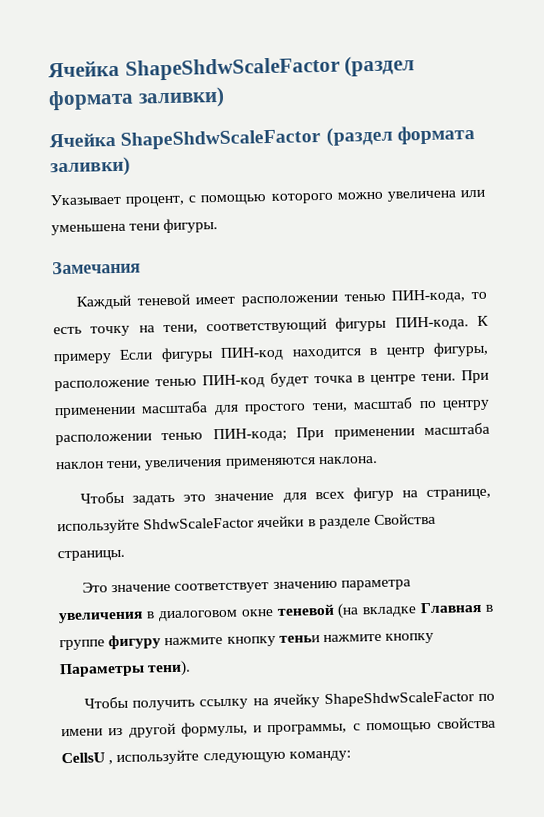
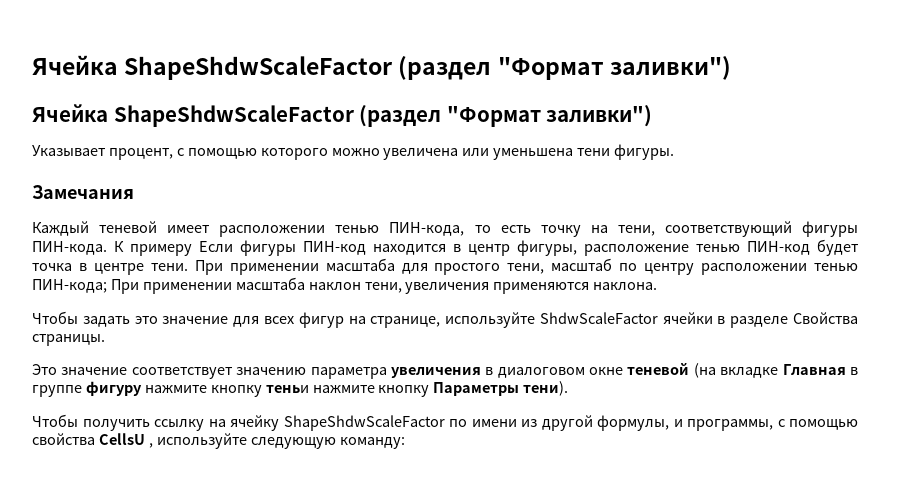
[48,55,416,81] [48,86,225,111] [49,125,475,150] [50,156,131,178] Ячейка ShapeShdwScaleFactor (раздел формата заливки) // Ячейка ShapeShdwScaleFactor (раздел формата заливки) -> [32,55,731,80] [32,104,653,127] Ячейка ShapeShdwScaleFactor (раздел "Формат заливки") // Ячейка ShapeShdwScaleFactor (раздел "Формат заливки")

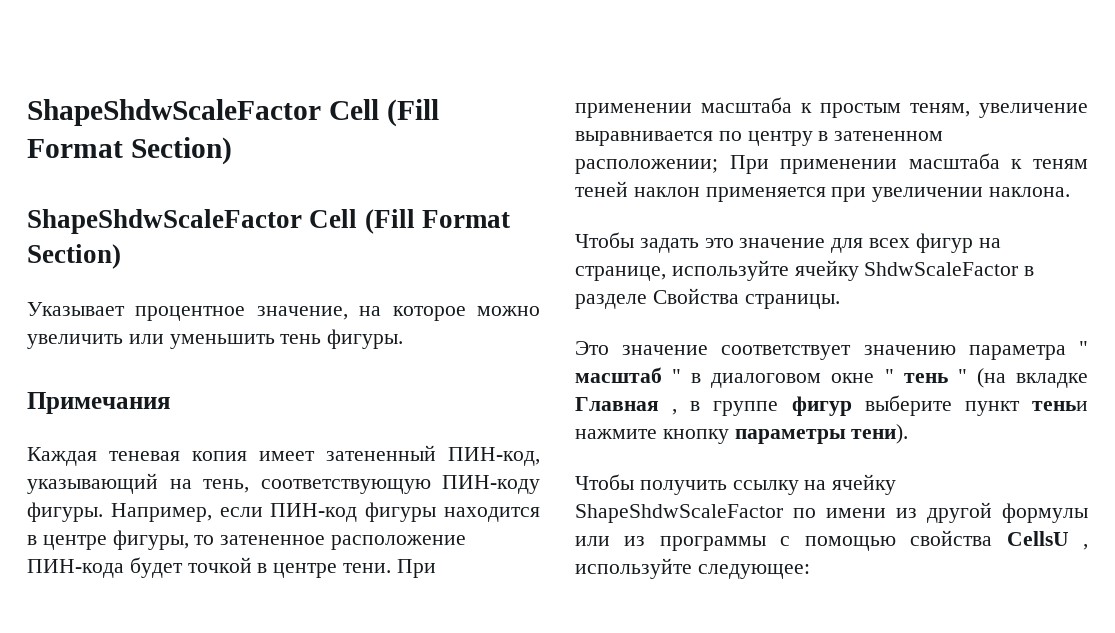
[32,55,731,80] [32,104,653,127] [32,144,675,160] [32,185,134,199] [32,221,858,237] [32,239,859,256] [32,263,72,271] Ячейка ShapeShdwScaleFactor (раздел "Формат заливки") // Ячейка ShapeShdwScaleFactor (раздел "Формат заливки") // Указывает процент, с помощью которого можно увеличена или уменьшена тени фигуры. // Замечания // Каждый теневой имеет расположении тенью ПИН-кода, то есть точку на тени, соответствующий фигуры ПИН-кода. К примеру Если фигуры ПИН-код находится в центр фигуры, расположение тенью ПИН-код будет точка -> [27,99,439,127] [27,137,232,165] [27,209,510,234] [27,244,121,269] [27,302,540,321] [27,329,404,349] [27,392,171,414] [27,445,540,466] [27,473,540,494] [27,502,540,522] [27,530,467,550] [27,557,252,578] ShapeShdwScaleFactor Cell (Fill Format Section) // ShapeShdwScaleFactor Cell (Fill Format Section) // Указывает процентное значение, на которое можно увеличить или уменьшить тень фигуры. // Примечания // Каждая теневая копия имеет затененный ПИН-код, указывающий на тень, соответствующую ПИН-коду фигуры. Например, если ПИН-код фигуры находится в центре фигуры, то затененное расположение ПИН-кода будет точкой
[401,258,859,275] [32,277,590,294] для простого тени, масштаб по центру расположении тенью ПИН-кода; При применении масштаба наклон тени, увеличения применяются -> [801,103,1088,118] [575,131,944,146] [575,153,1088,174] [575,181,984,202] к простым теням, увеличение выравнивается по центру в затененном расположении; При применении масштаба к теням теней наклон применяется при увеличении
[539,312,713,324] ShdwScaleFactor ячейки -> [794,260,1019,281] ячейку ShdwScaleFactor
[390,363,690,378] увеличения в диалоговом окне теневой -> [1079,341,1088,355] [575,367,967,388] " масштаб " в диалоговом окне " тень "
(846, 369) none -> [672,409,678,415] ,
[85,381,262,397] фигуру нажмите кнопку -> [791,395,1020,416] фигур выберите пункт
[433,382,520,396] Параметры -> [734,429,846,444] параметры
[597,415,773,431] формулы, и программы, -> [1002,503,1088,523] [575,536,766,551] формулы или из программы
[250,437,405,449] следующую команду: -> [697,564,810,579] следующее:

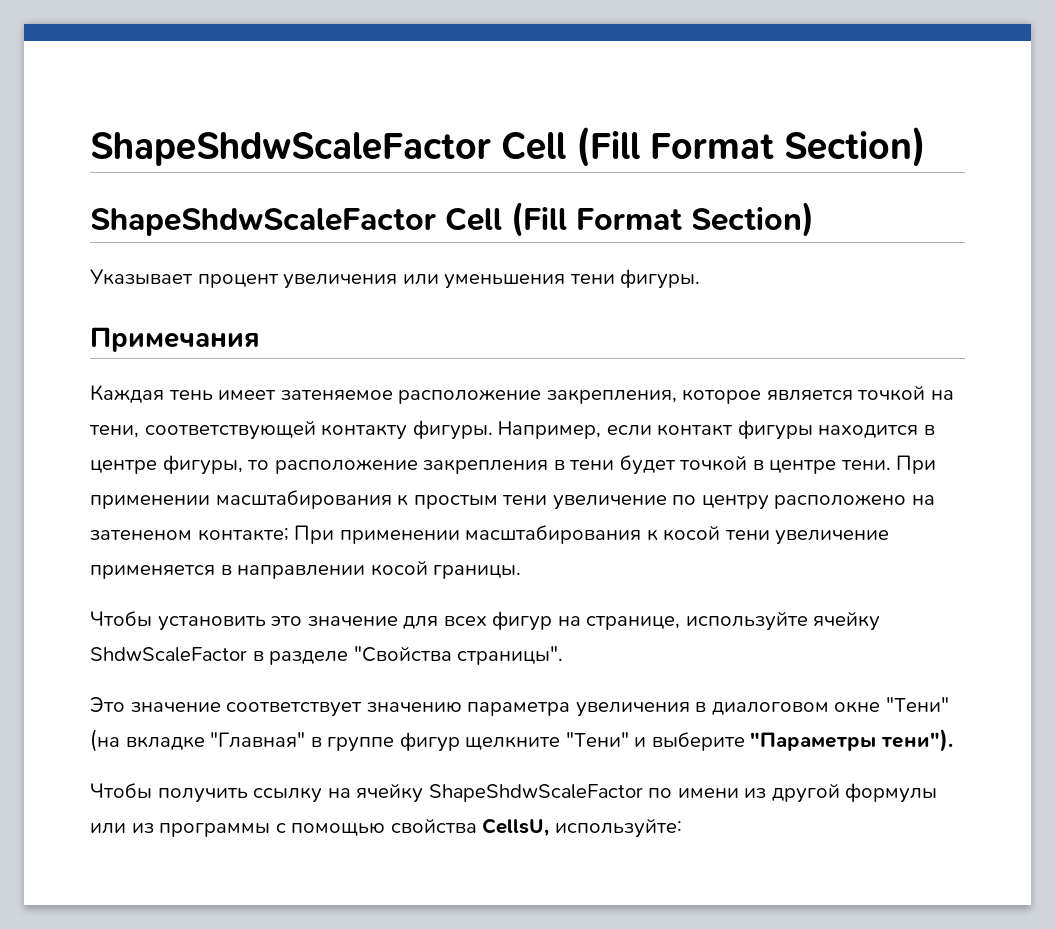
[135,306,540,321] [27,329,404,349] [27,392,171,414] [27,445,540,466] [27,473,540,494] процентное значение, на которое можно увеличить или уменьшить тень фигуры. // Примечания // Каждая теневая копия имеет затененный ПИН-код, указывающий на тень, соответствующую ПИН-коду -> [197,269,701,289] [90,327,260,352] [90,384,954,404] [89,420,408,440] процент увеличения или уменьшения тени фигуры. // Примечания // Каждая тень имеет затеняемое расположение закрепления, которое является точкой на тени, соответствующей контакту
[270,503,358,522] ПИН-код -> [657,424,734,436] контакт
[220,535,467,550] [27,559,124,578] затененное расположение ПИН-кода -> [274,459,615,474] расположение закрепления в тени
[701,97,792,113] масштаба -> [215,490,392,509] масштабирования
[910,103,1088,118] [575,131,944,146] [575,153,1088,174] [575,181,1071,202] [575,232,699,253] теням, увеличение выравнивается по центру в затененном расположении; При применении масштаба к теням теней наклон применяется при увеличении наклона. // Чтобы задать -> [502,494,935,510] [90,525,890,545] [90,560,522,579] [90,611,266,631] тени увеличение по центру расположено на затененом контакте; При применении масштабирования к косой тени увеличение применяется в направлении косой границы. // Чтобы установить
[652,288,840,309] Свойства страницы. -> [353,646,564,665] "Свойства страницы".
[1079,341,1088,355] [575,367,1088,388] [575,395,1088,416] [575,424,909,444] " масштаб " в диалоговом окне " тень " (на вкладке Главная , в группе фигур выберите пункт теньи нажмите кнопку параметры тени). -> [575,697,949,717] [90,729,953,752] увеличения в диалоговом окне "Тени" (на вкладке "Главная" в группе фигур щелкните "Тени" и выберите "Параметры тени").
[1006,531,1088,550] [575,558,810,579] CellsU , используйте следующее: -> [482,818,682,838] CellsU, используйте:

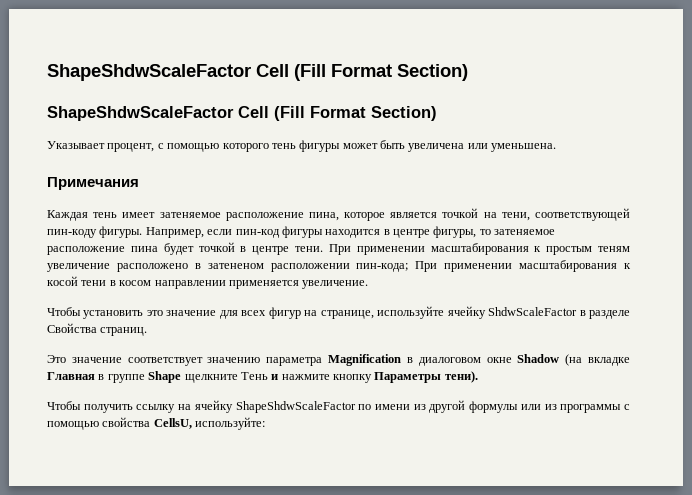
[197,269,701,289] процент увеличения или уменьшения тени фигуры. -> [107,140,557,152] процент, с помощью которого тень фигуры может быть увеличена или уменьшена.
[546,389,677,404] закрепления, -> [308,212,339,221] пина,
[321,424,408,440] контакту -> [47,229,97,238] пин-коду
[657,424,734,436] контакт -> [235,229,280,238] пин-код
[274,459,615,474] расположение закрепления в тени -> [494,229,556,235] [47,246,158,255] затеняемое расположение пина
[502,494,935,510] [90,528,289,541] тени увеличение по центру расположено на затененом контакте; -> [597,246,630,252] [47,263,409,272] теням увеличение расположено в затененом расположении пин-кода;
[775,530,890,545] [90,560,522,579] увеличение применяется в направлении косой границы. -> [109,280,369,289] в косом направлении применяется увеличение.
[353,646,564,665] "Свойства страницы". -> [47,323,148,336] Свойства страниц.
[575,702,690,717] увеличения -> [328,354,402,366] Magnification
[885,697,949,712] "Тени" -> [517,354,560,363] Shadow
[210,732,306,748] "Главная" -> [47,372,95,380] Главная
[399,729,953,752] фигур щелкните "Тени" и выберите "Параметры тени"). -> [148,371,478,383] Shape щелкните Тень и нажмите кнопку Параметры тени).

